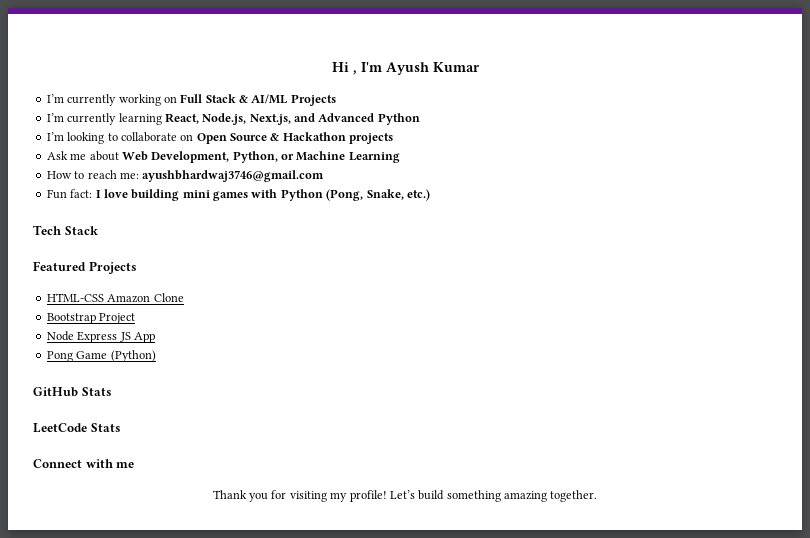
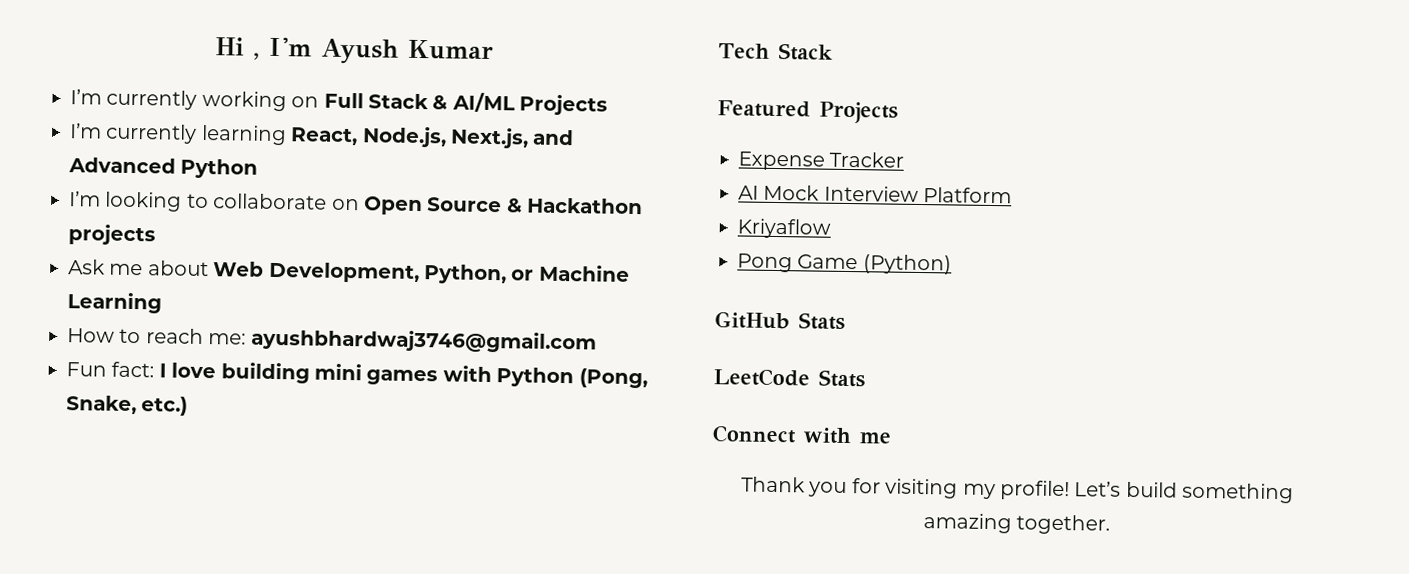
[46,293,184,303] [46,313,136,324] [46,331,155,343] HTML-CSS Amazon Clone // Bootstrap Project // Node Express JS App -> [738,151,905,171] [738,184,1013,204] [737,218,831,239] Expense Tracker // AI Mock Interview Platform // Kriyaflow

